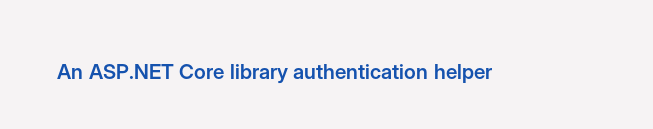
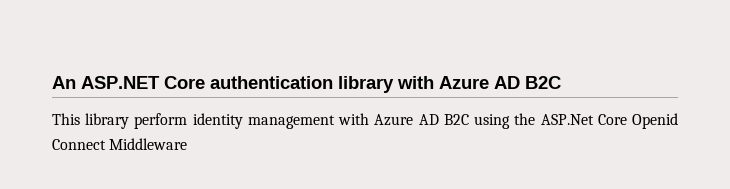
[229,64,492,84] library authentication helper -> [210,76,561,93] [52,113,678,129] [52,138,188,150] authentication library with Azure AD B2C // This library perform identity management with Azure AD B2C using the ASP.Net Core Openid Connect Middleware

